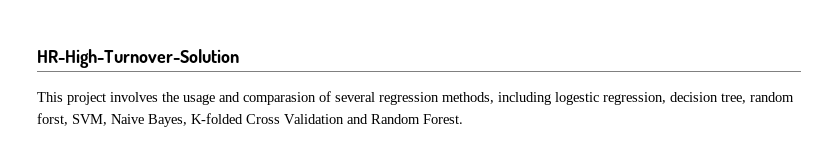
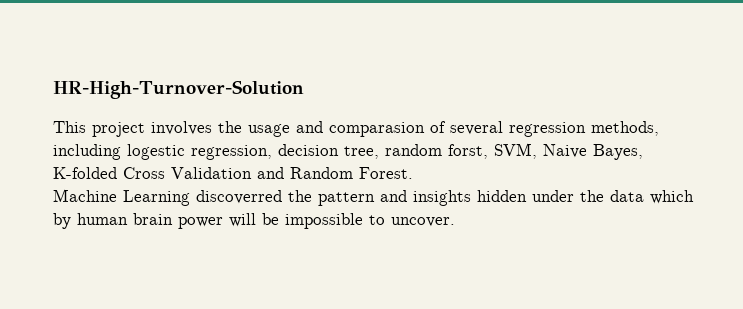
(463, 119) none -> [53,189,694,206] [53,213,455,229] // Machine Learning discoverred the pattern and insights hidden under the data which by human brain power will be impossible to uncover.

